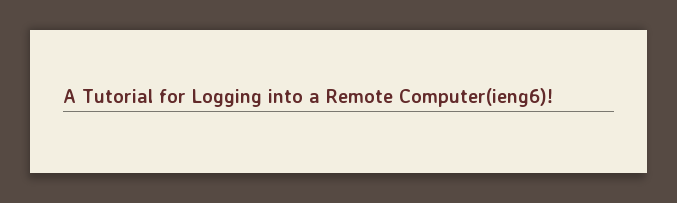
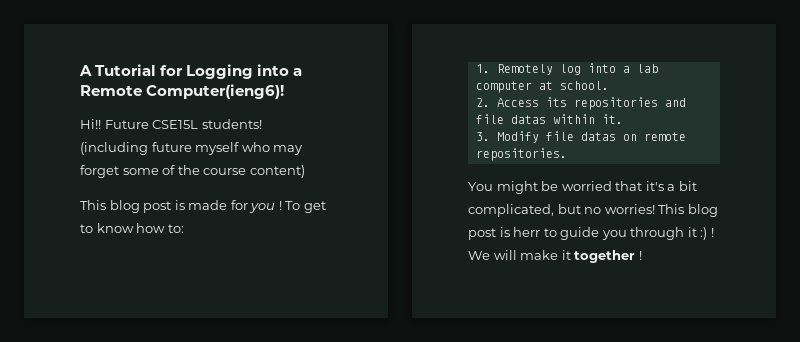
(553, 97) none -> [80,119,262,129] [80,142,304,155] [80,165,305,178] [80,200,326,213] [80,223,184,233] [475,63,658,75] [475,81,609,93] [475,97,686,110] [475,114,623,124] [475,131,686,143] [475,148,567,161] [468,181,697,194] [468,204,718,217] [468,227,714,240] [468,250,642,263] // Hi!! Future CSE15L students! (including future myself who may forget some of the course content) // This blog post is made for you ! To get to know how to: // 1. Remotely log into a lab computer at school. // 2. Access its repositories and file datas within it. // 3. Modify file datas on remote repositories. // You might be worried that it's a bit complicated, but no worries! This blog post is herr to guide you through it :) ! We will make it together !

